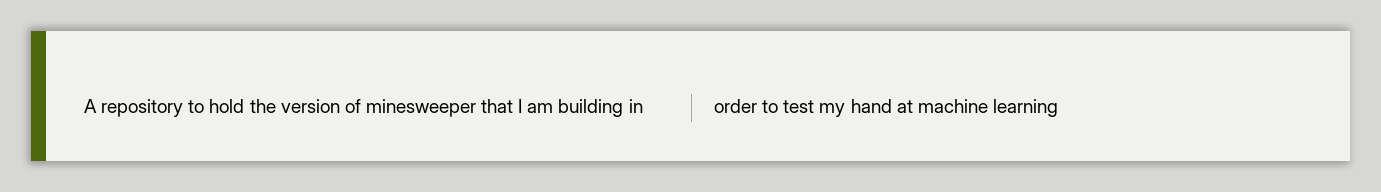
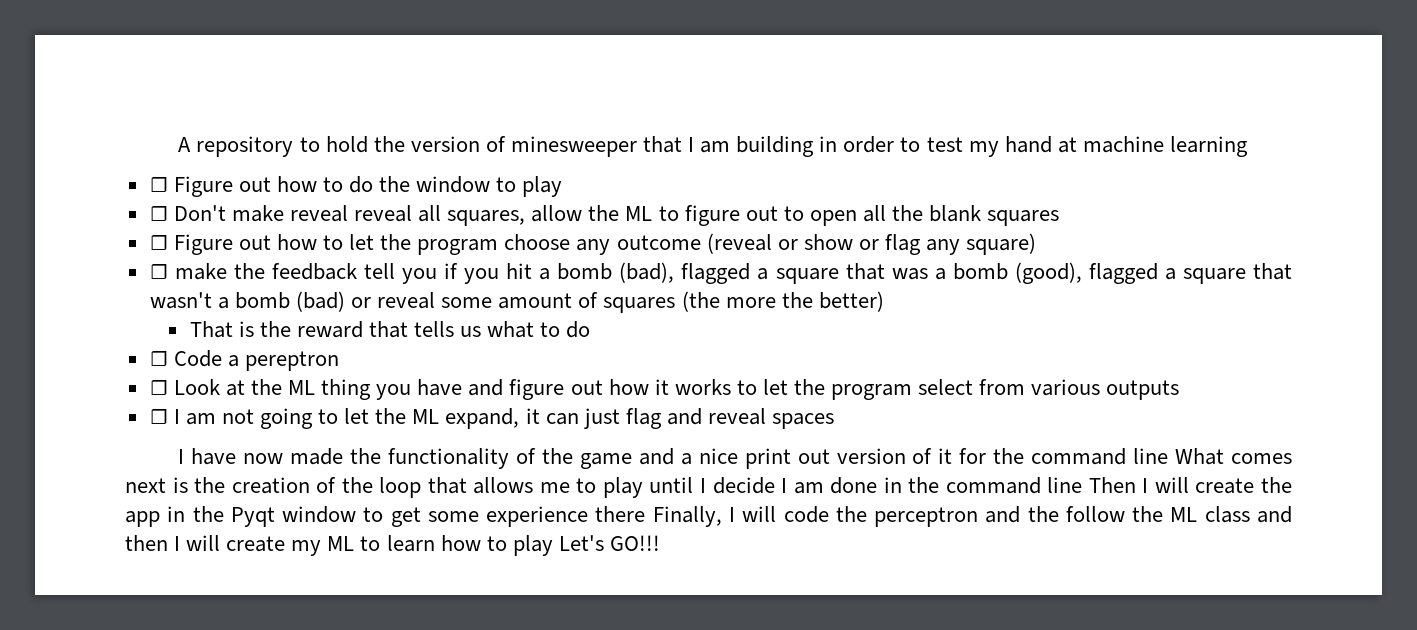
(1058, 108) none -> [149,176,563,197] [149,205,1060,226] [149,233,1037,255] [149,262,1293,284] [149,291,884,313] [189,321,591,338] [149,350,339,371] [149,379,1180,400] [149,408,834,429] [178,448,1292,469] [125,477,1292,498] [125,506,1292,527] [125,535,660,556] // ☐ Figure out how to do the window to play // ☐ Don't make reveal reveal all squares, allow the ML to figure out to open all the blank squares // ☐ Figure out how to let the program choose any outcome (reveal or show or flag any square) // ☐ make the feedback tell you if you hit a bomb (bad), flagged a square that was a bomb (good), flagged a square that wasn't a bomb (bad) or reveal some amount of squares (the more the better) // That is the reward that tells us what to do // ☐ Code a pereptron // ☐ Look at the ML thing you have and figure out how it works to let the program select from various outputs // ☐ I am not going to let the ML expand, it can just flag and reveal spaces // I have now made the functionality of the game and a nice print out version of it for the command line What comes next is the creation of the loop that allows me to play until I decide I am done in the command line Then I will create the app in the Pyqt window to get some experience there Finally, I will code the perceptron and the follow the ML class and then I will create my ML to learn how to play Let's GO!!!

